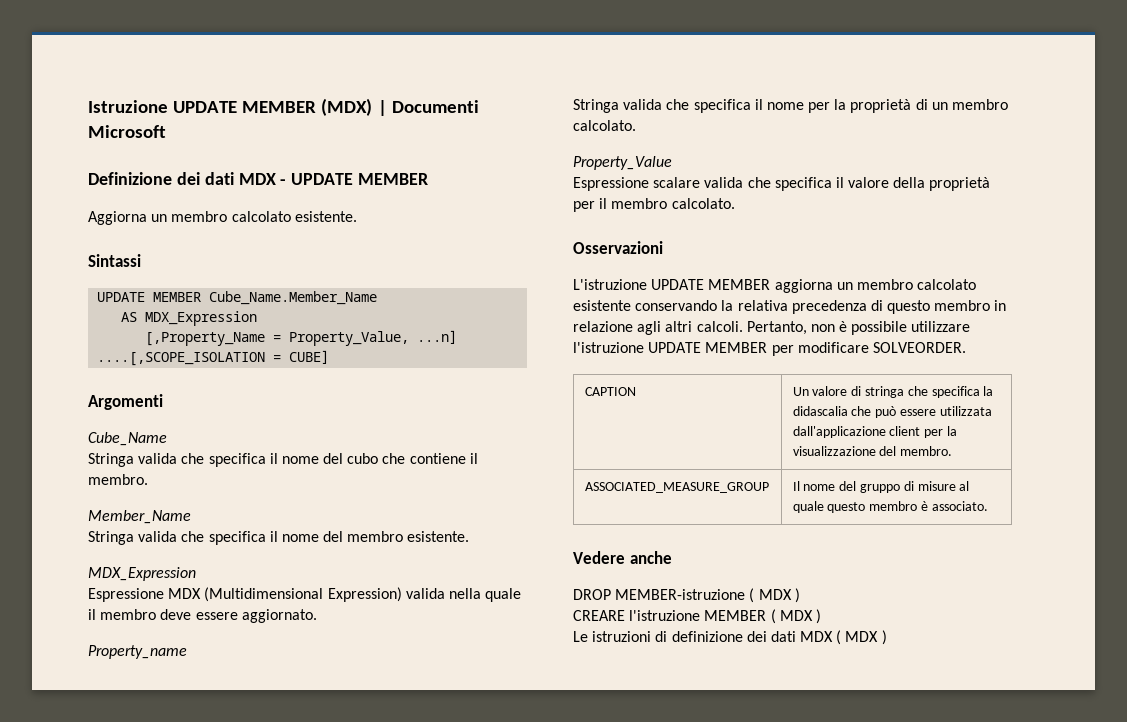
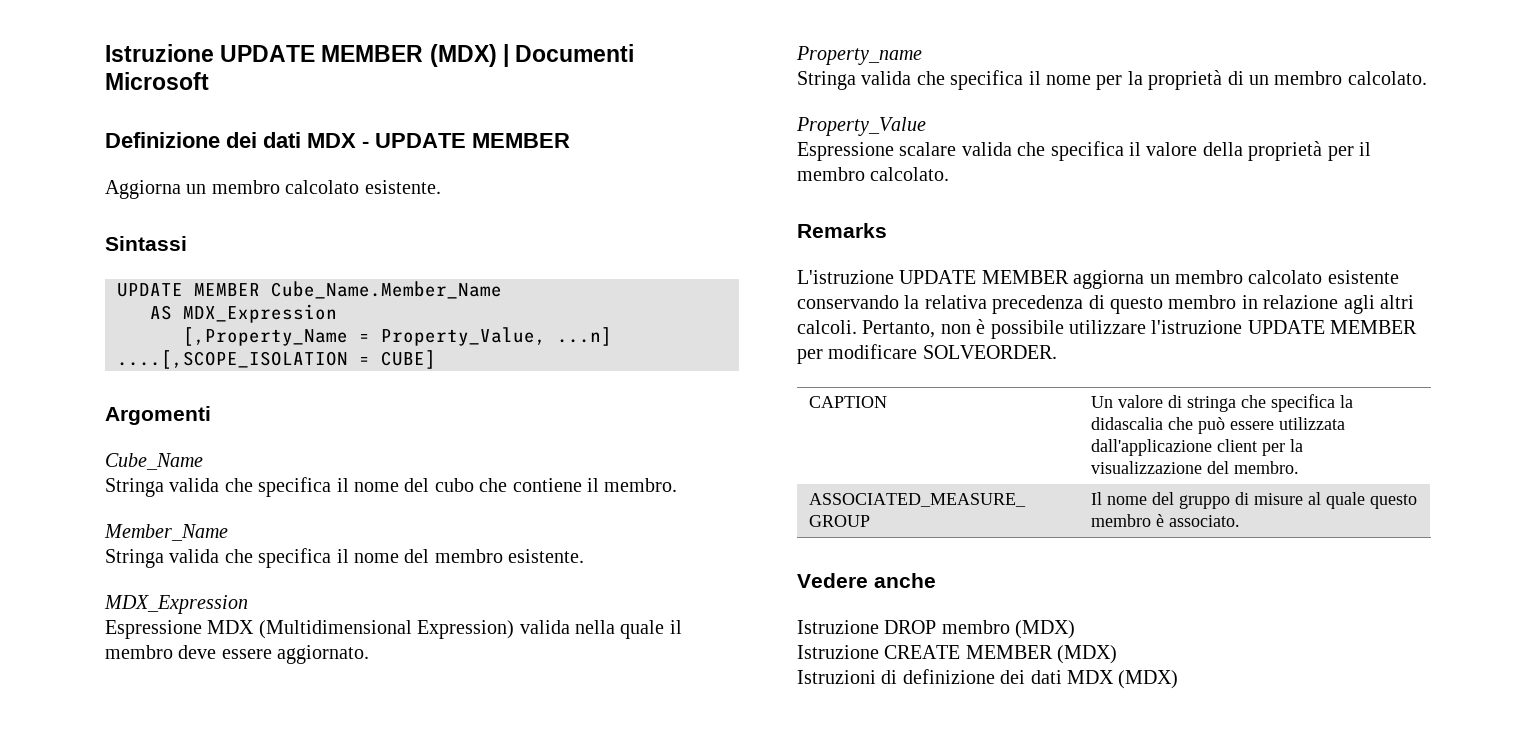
[573,241,663,254] Osservazioni -> [797,223,887,238] Remarks
[573,588,800,603] [573,609,821,624] [573,631,652,642] DROP MEMBER-istruzione ( MDX ) // CREARE l'istruzione MEMBER ( MDX ) // Le istruzioni -> [797,620,1076,639] [797,645,1118,664] [797,670,876,684] Istruzione DROP membro (MDX) // Istruzione CREATE MEMBER (MDX) // Istruzioni
[836,630,887,645] ( MDX ) -> [1118,670,1179,689] (MDX)

